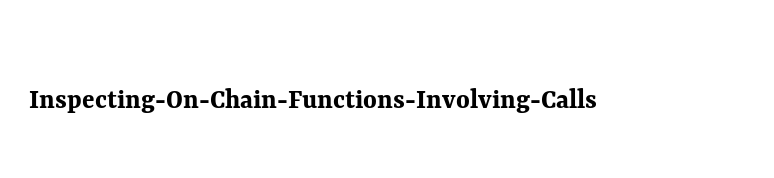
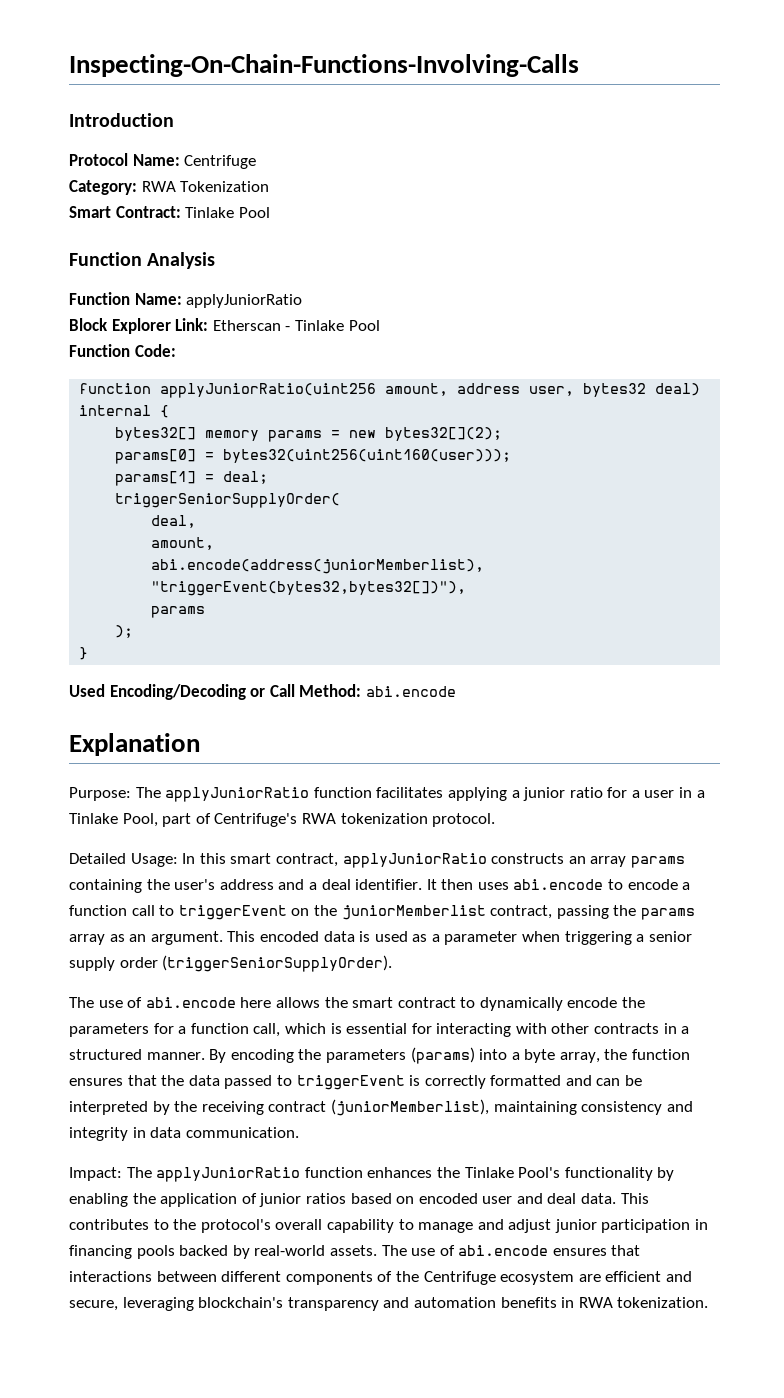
(597, 100) none -> [69,113,174,127] [69,153,257,169] [69,180,270,195] [69,206,270,218] [69,252,216,269] [69,292,303,308] [69,318,380,334] [69,344,176,357] [79,383,701,398] [79,405,170,418] [115,427,503,442] [115,449,512,464] [115,471,269,486] [115,493,341,508] [151,515,197,528] [151,537,215,550] [151,559,485,574] [151,581,467,596] [151,606,206,618] [115,625,134,638] [79,647,89,660] [69,684,456,700] [69,733,200,756] [69,787,705,802] [69,813,496,827] [69,853,685,868] [69,879,691,893] [69,905,695,920] [69,931,692,945] [69,955,393,972] [69,997,646,1011] [69,1023,690,1037] [69,1047,691,1064] [69,1075,643,1090] [69,1099,693,1116] [69,1127,299,1141] [69,1167,675,1182] [69,1193,649,1207] [69,1219,709,1233] [69,1245,641,1259] [69,1271,692,1285] [69,1297,709,1311] // Introduction // Protocol Name: Centrifuge // Category: RWA Tokenization // Smart Contract: Tinlake Pool // Function Analysis // Function Name: applyJuniorRatio // Block Explorer Link: Etherscan - Tinlake Pool // Function Code: // function applyJuniorRatio(uint256 amount, address user, bytes32 deal) internal { // bytes32[] memory params = new bytes32[](2); // params[0] = bytes32(uint256(uint160(user))); // params[1] = deal; // triggerSeniorSupplyOrder( // deal, // amount, // abi.encode(address(juniorMemberlist), "triggerEvent(bytes32,bytes32[])"), // params // ); // } // Used Encoding/Decoding or Call Method: abi.encode // Explanation // Purpose: The applyJuniorRatio function facilitates applying a junior ratio for a user in a Tinlake Pool, part of Centrifuge's RWA tokenization protocol. // Detailed Usage: In this smart contract, applyJuniorRatio constructs an array params containing the user's address and a deal identifier. It then uses abi.encode to encode a function call to triggerEvent on the juniorMemberlist contract, passing the params array as an argument. This encoded data is used as a parameter when triggering a senior supply order (triggerSeniorSupplyOrder). // The use of abi.encode here allows the smart contract to dynamically encode the parameters for a function call, which is essential for interacting with other contracts in a structured manner. By encoding the parameters (params) into a byte array, the function ensures that the data passed to triggerEvent is correctly formatted and can be interpreted by the receiving contract (juniorMemberlist), maintaining consistency and integrity in data communication. // Impact: The applyJuniorRatio function enhances the Tinlake Pool's functionality by enabling the application of junior ratios based on encoded user and deal data. This contributes to the protocol's overall capability to manage and adjust junior participation in financing pools backed by real-world assets. The use of abi.encode ensures that interactions between different components of the Centrifuge ecosystem are efficient and secure, leveraging blockchain's transparency and automation benefits in RWA tokenization.

